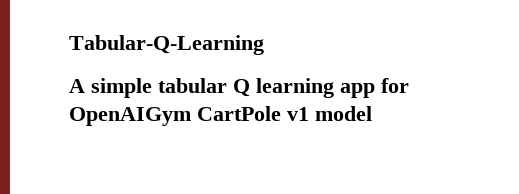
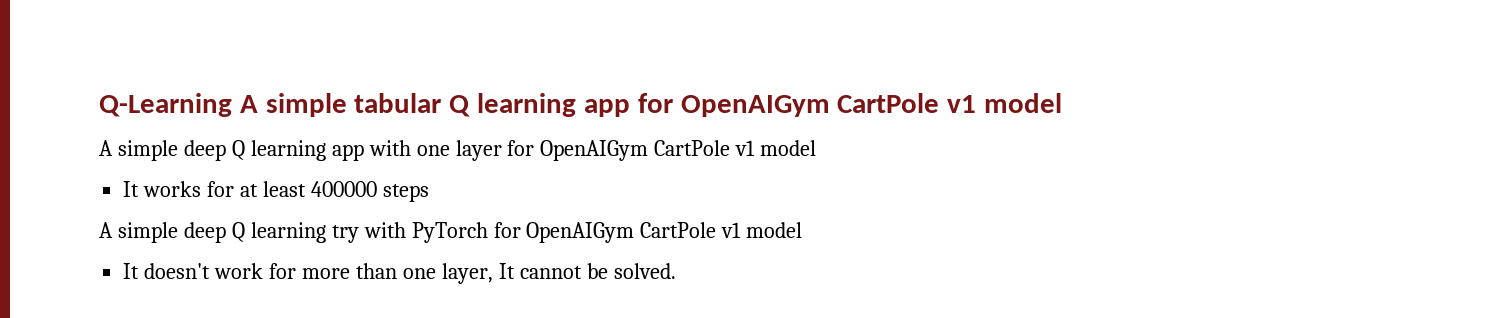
[69,35,264,55] Tabular-Q-Learning // -> [99,93,232,117] Q-Learning
(372, 113) none -> [99,140,817,161] [123,181,429,202] [99,222,803,243] [123,263,676,284] // A simple deep Q learning app with one layer for OpenAIGym CartPole v1 model // It works for at least 400000 steps // A simple deep Q learning try with PyTorch for OpenAIGym CartPole v1 model // It doesn't work for more than one layer, It cannot be solved.

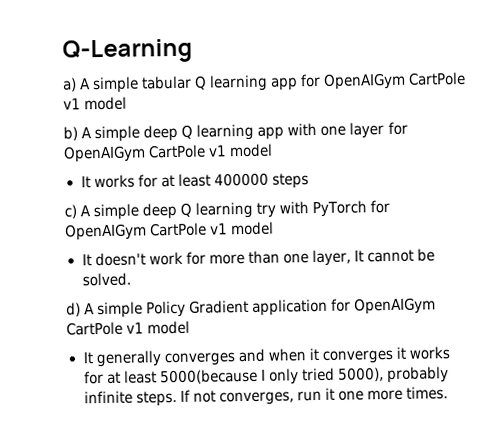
(232, 105) none -> [62,77,77,92] // a)
(1063, 103) none -> [63,126,78,141] b)
(429, 193) none -> [64,204,77,219] c)
(676, 271) none -> [66,297,437,319] [66,320,191,336] [82,346,450,368] [83,366,449,385] [83,386,448,407] // d) A simple Policy Gradient application for OpenAIGym CartPole v1 model // It generally converges and when it converges it works for at least 5000(because I only tried 5000), probably infinite steps. If not converges, run it one more times.

